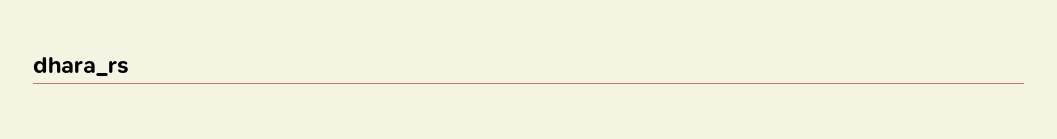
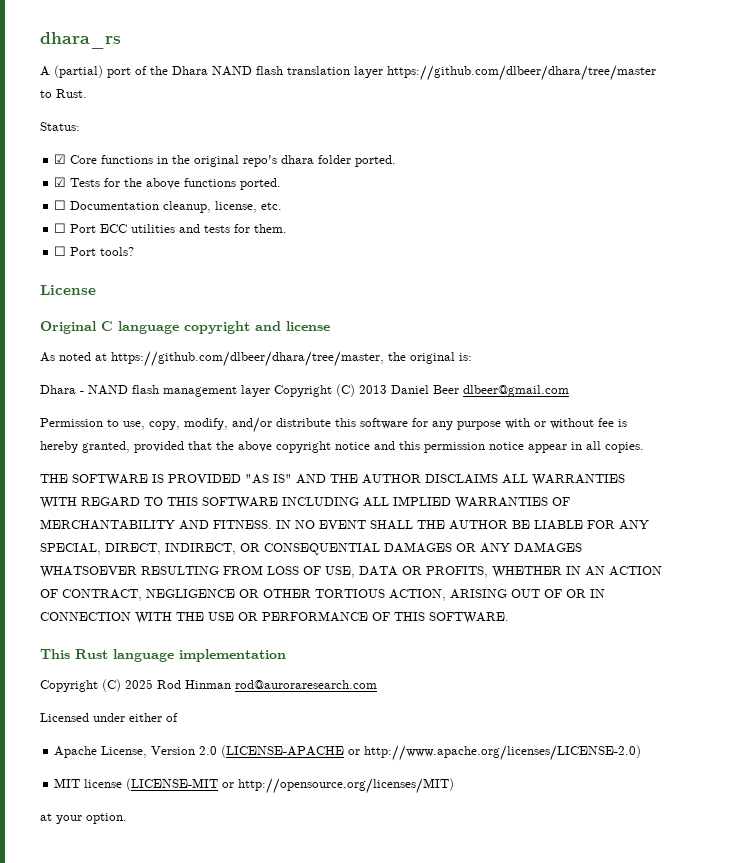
(129, 67) none -> [40,65,656,81] [40,89,87,98] [40,122,80,131] [54,154,397,167] [54,177,282,190] [54,200,283,213] [54,223,288,233] [54,246,135,256] [40,285,96,295] [40,321,330,334] [40,351,472,367] [40,384,569,397] [40,417,627,433] [40,441,644,453] [40,473,625,486] [40,496,570,509] [40,519,649,530] [40,542,582,555] [40,565,662,578] [40,589,605,601] [40,611,509,624] [40,649,286,662] [40,679,377,692] [40,713,178,722] [54,745,642,761] [54,778,455,794] [40,813,127,824] // A (partial) port of the Dhara NAND flash translation layer https://github.com/dlbeer/dhara/tree/master to Rust. // Status: // ☑ Core functions in the original repo's dhara folder ported. // ☑ Tests for the above functions ported. // ☐ Documentation cleanup, license, etc. // ☐ Port ECC utilities and tests for them. // ☐ Port tools? // License // Original C language copyright and license // As noted at https://github.com/dlbeer/dhara/tree/master, the original is: // Dhara - NAND flash management layer Copyright (C) 2013 Daniel Beer dlbeer@gmail.com // Permission to use, copy, modify, and/or distribute this software for any purpose with or without fee is hereby granted, provided that the above copyright notice and this permission notice appear in all copies. // THE SOFTWARE IS PROVIDED "AS IS" AND THE AUTHOR DISCLAIMS ALL WARRANTIES WITH REGARD TO THIS SOFTWARE INCLUDING ALL IMPLIED WARRANTIES OF MERCHANTABILITY AND FITNESS. IN NO EVENT SHALL THE AUTHOR BE LIABLE FOR ANY SPECIAL, DIRECT, INDIRECT, OR CONSEQUENTIAL DAMAGES OR ANY DAMAGES WHATSOEVER RESULTING FROM LOSS OF USE, DATA OR PROFITS, WHETHER IN AN ACTION OF CONTRACT, NEGLIGENCE OR OTHER TORTIOUS ACTION, ARISING OUT OF OR IN CONNECTION WITH THE USE OR PERFORMANCE OF THIS SOFTWARE. // This Rust language implementation // Copyright (C) 2025 Rod Hinman rod@auroraresearch.com // Licensed under either of // Apache License, Version 2.0 (LICENSE-APACHE or http://www.apache.org/licenses/LICENSE-2.0) // MIT license (LICENSE-MIT or http://opensource.org/licenses/MIT) // at your option.

